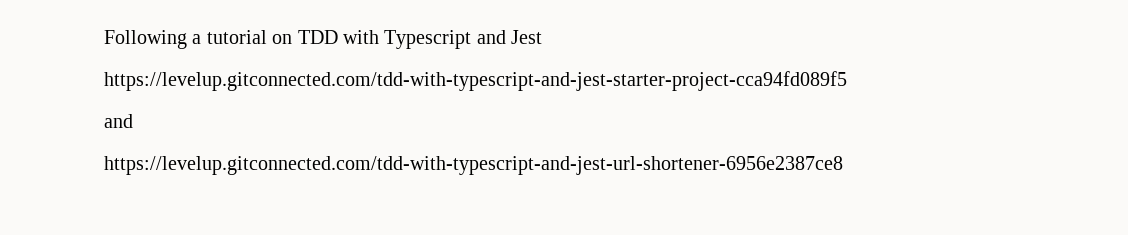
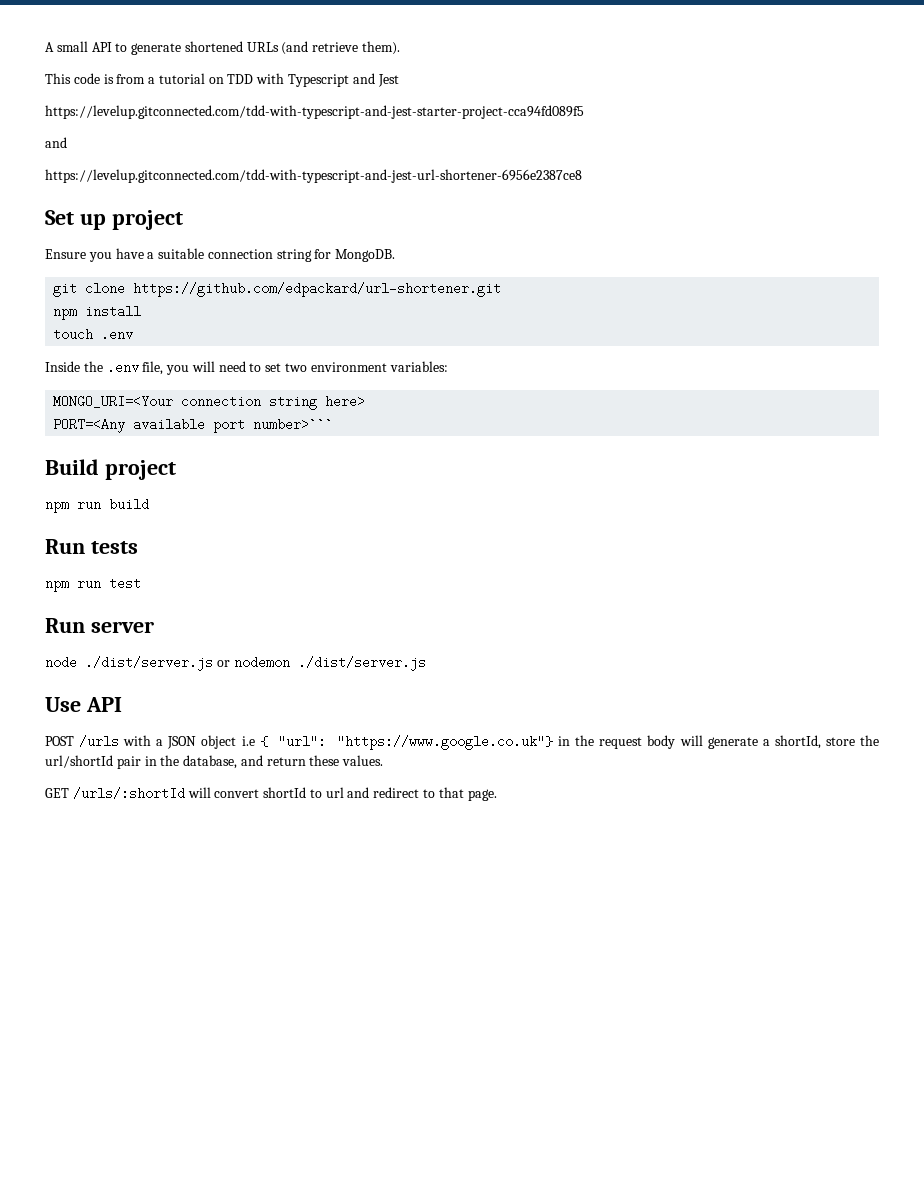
[104,30,187,49] Following -> [45,41,401,55] [45,73,146,84] A small API to generate shortened URLs (and retrieve them). // This code is from
(843, 165) none -> [45,210,183,230] [45,248,396,262] [53,282,502,297] [53,305,142,320] [53,328,134,341] [45,361,448,375] [53,395,366,410] [53,418,334,433] [45,459,176,480] [45,498,149,513] [45,539,138,554] [45,577,141,592] [45,618,154,633] [45,656,426,671] [45,697,122,712] [45,735,879,750] [45,755,384,769] [45,787,497,801] // Set up project // Ensure you have a suitable connection string for MongoDB. // git clone https://github.com/edpackard/url-shortener.git // npm install // touch .env // Inside the .env file, you will need to set two environment variables: // MONGO_URI=<Your connection string here> // PORT=<Any available port number>``` // Build project // npm run build // Run tests // npm run test // Run server // node ./dist/server.js or nodemon ./dist/server.js // Use API // POST /urls with a JSON object i.e { "url": "https://www.google.co.uk"} in the request body will generate a shortId, store the url/shortId pair in the database, and return these values. // GET /urls/:shortId will convert shortId to url and redirect to that page.

